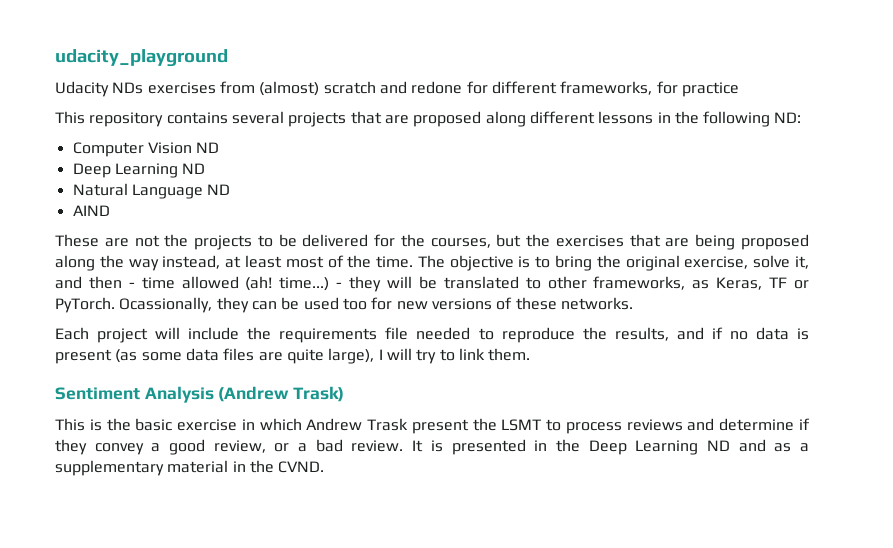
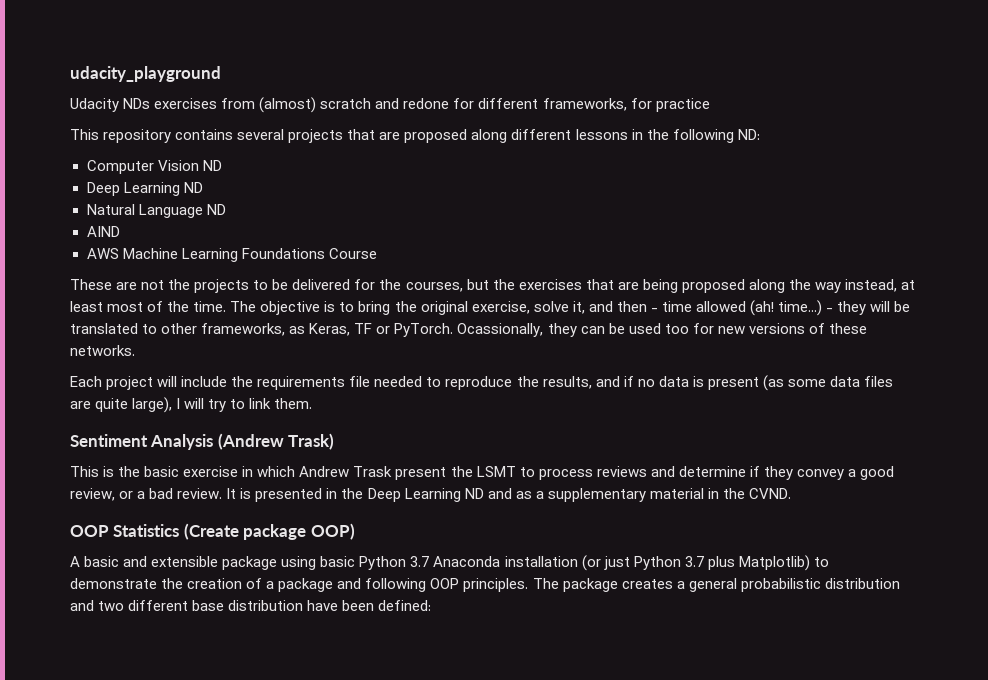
(110, 210) none -> [86,248,377,262] // AWS Machine Learning Foundations Course
(325, 467) none -> [70,523,355,540] [70,555,829,571] [70,578,900,592] [70,600,432,611] // OOP Statistics (Create package OOP) // A basic and extensible package using basic Python 3.7 Anaconda installation (or just Python 3.7 plus Matplotlib) to demonstrate the creation of a package and following OOP principles. The package creates a general probabilistic distribution and two different base distribution have been defined:

